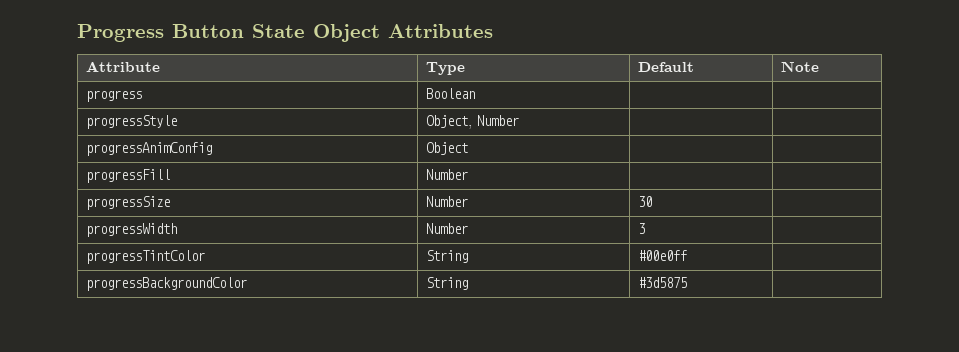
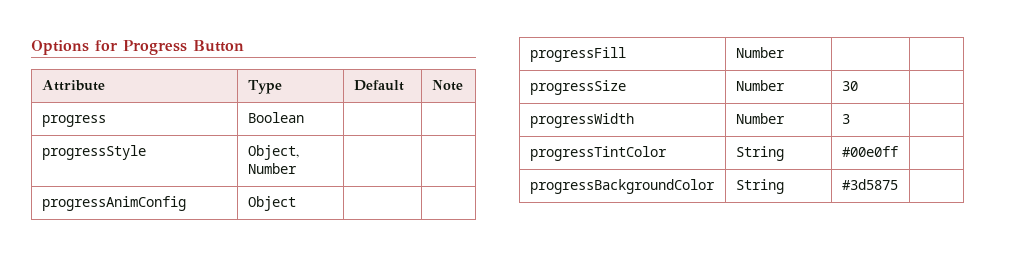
(77, 33) none -> [31,40,118,55] Options for
[252,24,493,42] State Object Attributes -> (244, 46) none

